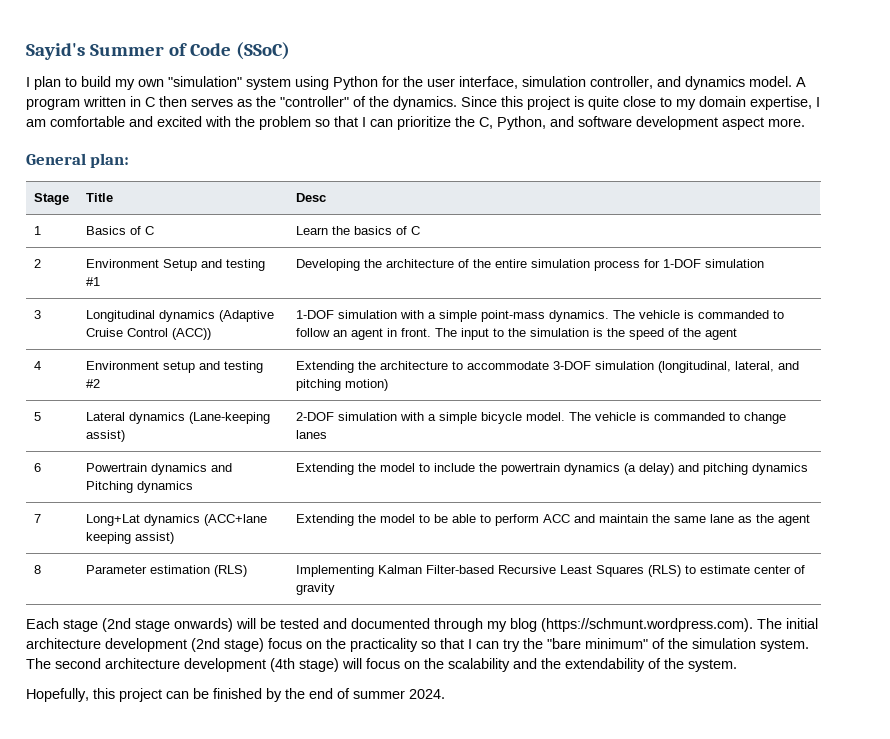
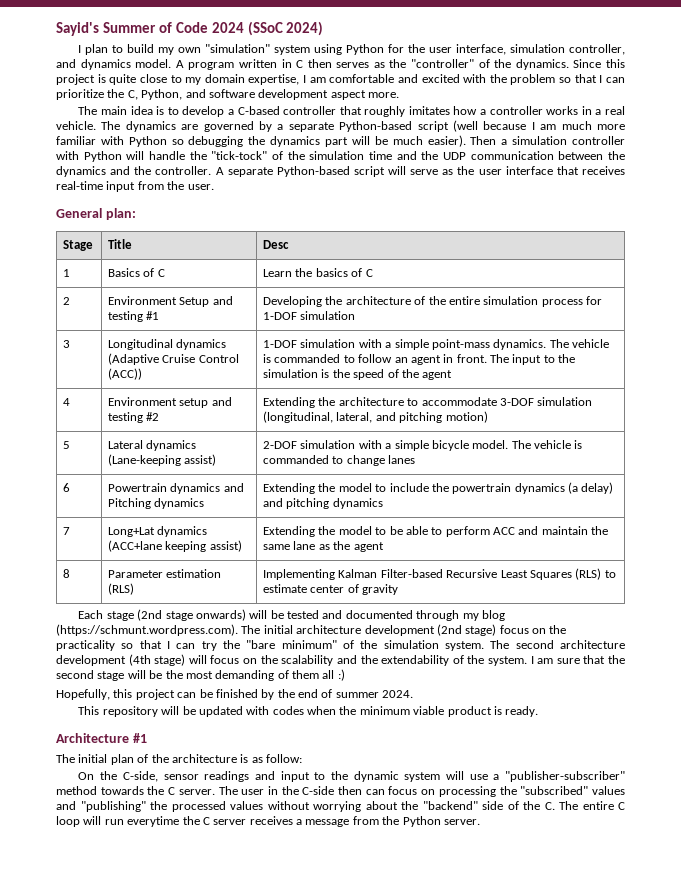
[235,42,290,60] (SSoC) -> [211,21,324,36] 2024 (SSoC 2024)
(805, 122) none -> [78,106,625,117] [56,120,625,132] [56,135,626,147] [56,151,625,162] [56,166,625,177] [56,181,214,192] // The main idea is to develop a C-based controller that roughly imitates how a controller works in a real vehicle. The dynamics are governed by a separate Python-based script (well because I am much more familiar with Python so debugging the dynamics part will be much easier). Then a simulation controller with Python will handle the "tick-tock" of the simulation time and the UDP communication between the dynamics and the controller. A separate Python-based script will serve as the user interface that receives real-time input from the user.
(737, 665) none -> [530,655,625,664] [56,669,345,681] I am sure that the second stage will be the most demanding of them all :)
(445, 694) none -> [78,706,539,717] [56,733,147,743] [56,754,302,765] [78,771,626,782] [56,786,625,797] [56,801,625,812] [56,816,480,827] // This repository will be updated with codes when the minimum viable product is ready. // Architecture #1 // The initial plan of the architecture is as follow: // On the C-side, sensor readings and input to the dynamic system will use a "publisher-subscriber" method towards the C server. The user in the C-side then can focus on processing the "subscribed" values and "publishing" the processed values without worrying about the "backend" side of the C. The entire C loop will run everytime the C server receives a message from the Python server.

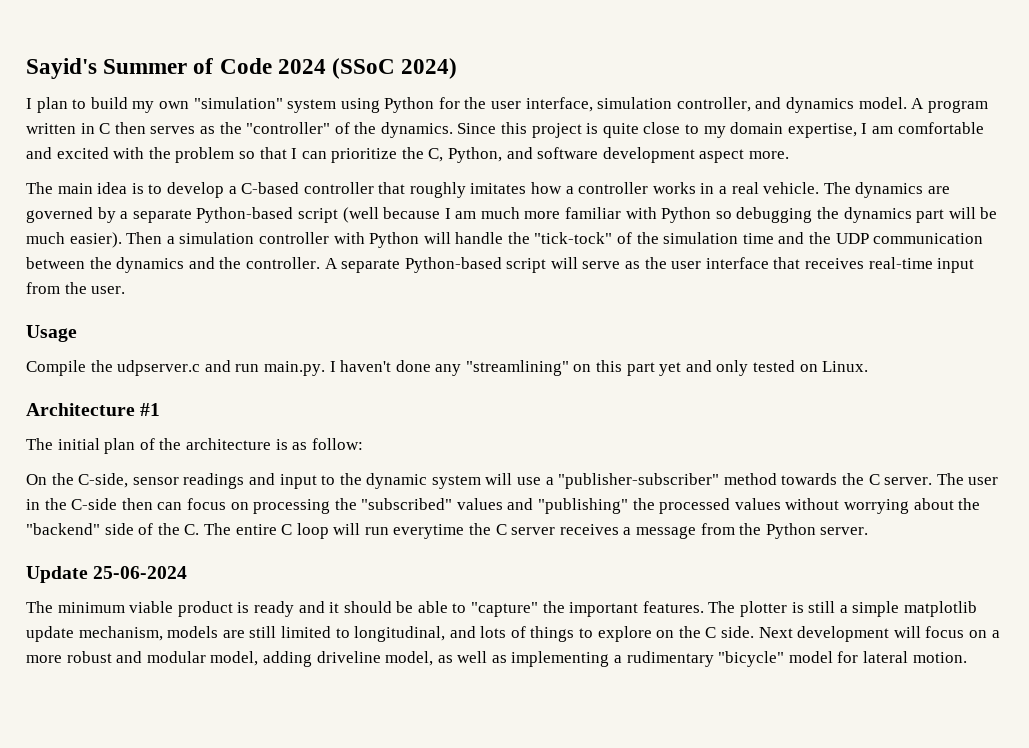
[56,208,136,220] [63,240,94,251] [108,239,133,249] [263,240,290,249] [63,269,71,277] [108,268,165,277] [263,268,373,277] [63,297,71,305] [108,296,233,307] [108,311,160,322] [263,296,603,307] [263,311,356,320] [63,340,71,348] [108,339,227,350] [108,353,239,365] [108,368,143,380] [263,339,610,350] [263,354,576,365] [263,369,453,380] [63,398,71,406] [108,397,232,408] [108,412,160,423] [263,397,593,408] [263,411,488,423] [63,441,71,449] [108,440,197,451] [108,454,217,466] [263,440,583,451] [263,455,416,466] [63,483,71,492] [108,483,244,494] [108,498,205,509] [263,482,614,494] [263,498,383,509] [63,527,71,535] [108,526,208,537] [108,540,242,552] [263,526,609,537] [263,541,384,552] [63,569,71,578] [108,569,222,578] [108,583,135,595] [263,568,616,580] [263,584,399,595] [78,609,505,621] [56,624,567,636] [56,640,625,651] [56,654,625,666] [56,669,345,681] [56,689,414,700] [78,706,539,717] General plan: // Stage | Title | Desc // 1 | Basics of C | Learn the basics of C // 2 | Environment Setup and testing #1 | Developing the architecture of the entire simulation process for 1-DOF simulation // 3 | Longitudinal dynamics (Adaptive Cruise Control (ACC)) | 1-DOF simulation with a simple point-mass dynamics. The vehicle is commanded to follow an agent in front. The input to the simulation is the speed of the agent // 4 | Environment setup and testing #2 | Extending the architecture to accommodate 3-DOF simulation (longitudinal, lateral, and pitching motion) // 5 | Lateral dynamics (Lane-keeping assist) | 2-DOF simulation with a simple bicycle model. The vehicle is commanded to change lanes // 6 | Powertrain dynamics and Pitching dynamics | Extending the model to include the powertrain dynamics (a delay) and pitching dynamics // 7 | Long+Lat dynamics (ACC+lane keeping assist) | Extending the model to be able to perform ACC and maintain the same lane as the agent // 8 | Parameter estimation (RLS) | Implementing Kalman Filter-based Recursive Least Squares (RLS) to estimate center of gravity // Each stage (2nd stage onwards) will be tested and documented through my blog (https://schmunt.wordpress.com). The initial architecture development (2nd stage) focus on the practicality so that I can try the "bare minimum" of the simulation system. The second architecture development (4th stage) will focus on the scalability and the extendability of the system. I am sure that the second stage will be the most demanding of them all :) // Hopefully, this project can be finished by the end of summer 2024. // This repository will be updated with codes when the minimum viable product is ready. -> [26,325,77,342] [26,360,869,376] Usage // Compile the udpserver.c and run main.py. I haven't done any "streamlining" on this part yet and only tested on Linux.
(480, 822) none -> [26,566,188,583] [26,601,977,617] [26,626,1000,642] [26,651,967,667] // Update 25-06-2024 // The minimum viable product is ready and it should be able to "capture" the important features. The plotter is still a simple matplotlib update mechanism, models are still limited to longitudinal, and lots of things to explore on the C side. Next development will focus on a more robust and modular model, adding driveline model, as well as implementing a rudimentary "bicycle" model for lateral motion.

